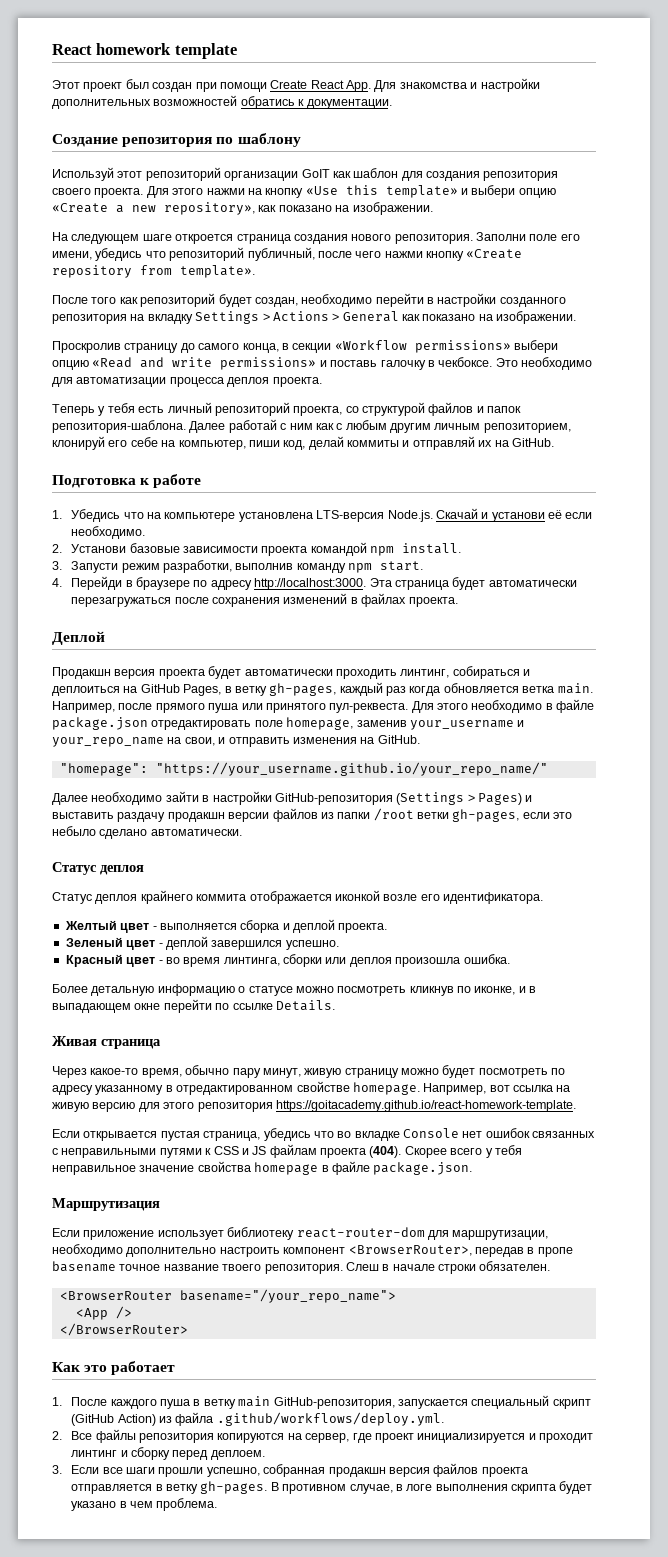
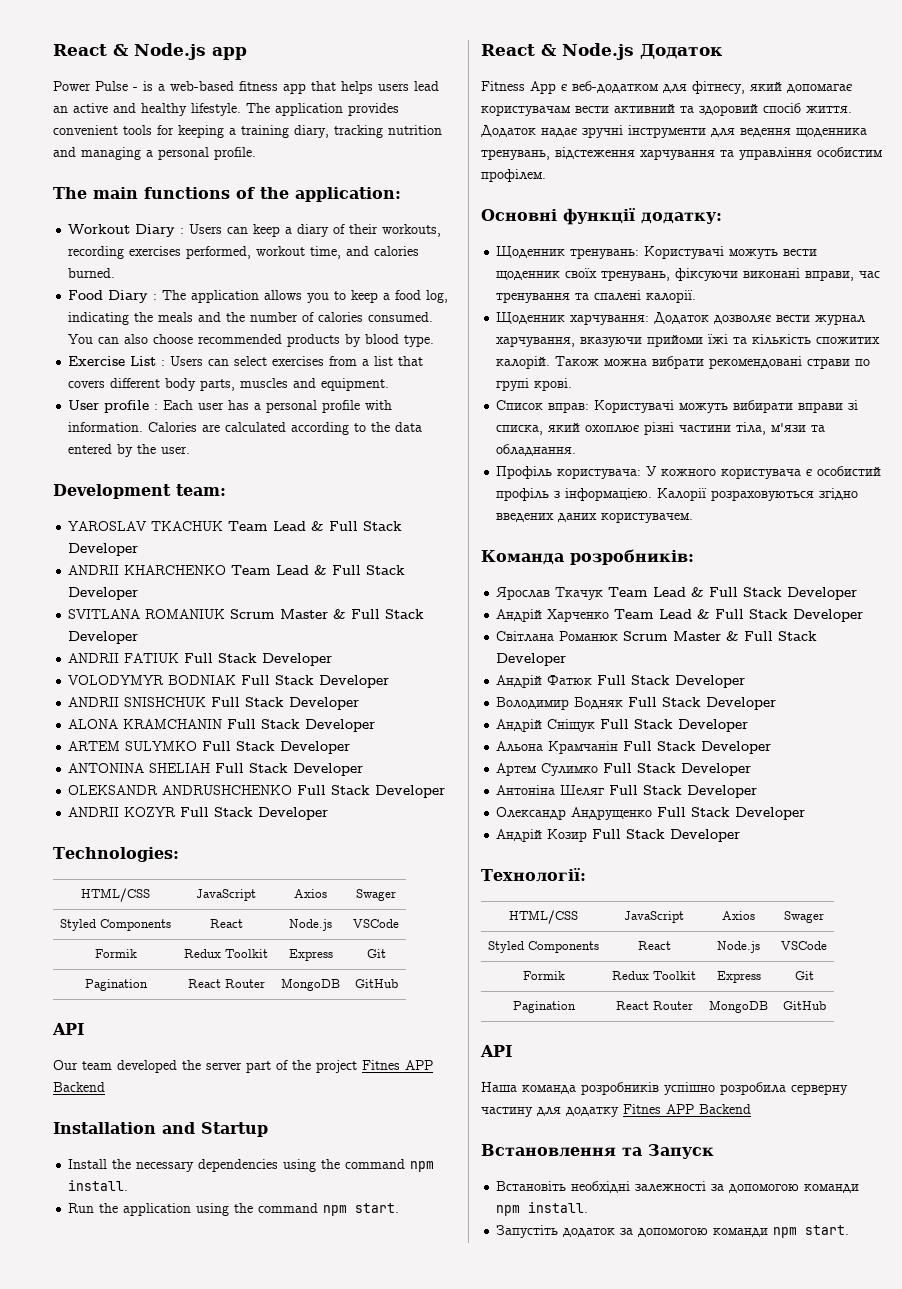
[52,43,237,59] [52,78,540,92] [52,95,392,109] [52,133,301,147] [52,167,559,181] [52,185,556,198] [52,202,433,215] [52,232,580,244] [52,247,523,261] [52,265,255,278] [52,293,566,307] [52,311,577,324] [52,340,558,353] [52,357,592,370] [52,377,322,387] [52,402,522,416] [52,419,571,433] [52,436,554,450] [52,474,202,488] [52,508,593,522] [71,526,146,539] [52,542,462,556] [52,560,424,573] [52,576,577,590] [71,593,458,607] [52,631,105,645] [52,666,530,679] [52,682,593,696] [52,699,595,713] [52,717,525,730] [52,735,420,747] [59,762,548,776] [52,791,533,805] [52,808,573,822] [52,826,242,839] [52,862,144,875] [52,890,543,904] [64,919,388,933] [65,936,339,950] [65,954,510,967] [52,984,537,996] [52,999,335,1013] [52,1036,161,1049] [52,1065,566,1078] [52,1081,571,1095] [52,1100,576,1112] [52,1128,596,1141] [52,1144,522,1158] [52,1161,473,1175] [52,1198,160,1211] [52,1227,549,1240] [52,1244,573,1257] [52,1261,551,1274] [59,1289,396,1303] [75,1306,132,1320] [59,1323,188,1336] [52,1361,176,1375] [52,1395,591,1409] [71,1412,444,1426] [52,1429,594,1443] [71,1447,265,1460] [52,1463,528,1477] [71,1481,593,1494] [71,1498,218,1511] React homework template // Этот проект был создан при помощи Create React App. Для знакомства и настройки дополнительных возможностей обратись к документации. // Создание репозитория по шаблону // Используй этот репозиторий организации GoIT как шаблон для создания репозитория своего проекта. Для этого нажми на кнопку «Use this template» и выбери опцию «Create a new repository», как показано на изображении. // На следующем шаге откроется страница создания нового репозитория. Заполни поле его имени, убедись что репозиторий публичный, после чего нажми кнопку «Create repository from template». // После того как репозиторий будет создан, необходимо перейти в настройки созданного репозитория на вкладку Settings > Actions > General как показано на изображении. // Проскролив страницу до самого конца, в секции «Workflow permissions» выбери опцию «Read and write permissions» и поставь галочку в чекбоксе. Это необходимо для автоматизации процесса деплоя проекта. // Теперь у тебя есть личный репозиторий проекта, со структурой файлов и папок репозитория-шаблона. Далее работай с ним как с любым другим личным репозиторием, клонируй его себе на компьютер, пиши код, делай коммиты и отправляй их на GitHub. // Подготовка к работе // 1. Убедись что на компьютере установлена LTS-версия Node.js. Скачай и установи её если необходимо. // 2. Установи базовые зависимости проекта командой npm install. // 3. Запусти режим разработки, выполнив команду npm start. // 4. Перейди в браузере по адресу http://localhost:3000. Эта страница будет автоматически перезагружаться после сохранения изменений в файлах проекта. // Деплой // Продакшн версия проекта будет автоматически проходить линтинг, собираться и деплоиться на GitHub Pages, в ветку gh-pages, каждый раз когда обновляется ветка main. Например, после прямого пуша или принятого пул-реквеста. Для этого необходимо в файле package.json отредактировать поле homepage, заменив your_username и your_repo_name на свои, и отправить изменения на GitHub. // "homepage": "https://your_username.github.io/your_repo_name/" // Далее необходимо зайти в настройки GitHub-репозитория (Settings > Pages) и выставить раздачу продакшн версии файлов из папки /root ветки gh-pages, если это небыло сделано автоматически. // Статус деплоя // Статус деплоя крайнего коммита отображается иконкой возле его идентификатора. // Желтый цвет - выполняется сборка и деплой проекта. // Зеленый цвет - деплой завершился успешно. // Красный цвет - во время линтинга, сборки или деплоя произошла ошибка. // Более детальную информацию о статусе можно посмотреть кликнув по иконке, и в выпадающем окне перейти по ссылке Details. // Живая страница // Через какое-то время, обычно пару минут, живую страницу можно будет посмотреть по адресу указанному в отредактированном свойстве homepage. Например, вот ссылка на живую версию для этого репозитория https://goitacademy.github.io/react-homework-template. // Если открывается пустая страница, убедись что во вкладке Console нет ошибок связанных с неправильными путями к CSS и JS файлам проекта (404). Скорее всего у тебя неправильное значение свойства homepage в файле package.json. // Маршрутизация // Если приложение использует библиотеку react-router-dom для маршрутизации, необходимо дополнительно настроить компонент <BrowserRouter>, передав в пропе basename точное название твоего репозитория. Слеш в начале строки обязателен. // <BrowserRouter basename="/your_repo_name"> // <App /> // </BrowserRouter> // Как это работает // 1. После каждого пуша в ветку main GitHub-репозитория, запускается специальный скрипт (GitHub Action) из файла .github/workflows/deploy.yml. // 2. Все файлы репозитория копируются на сервер, где проект инициализируется и проходит линтинг и сборку перед деплоем. // 3. Если все шаги прошли успешно, собранная продакшн версия файлов проекта отправляется в ветку gh-pages. В противном случае, в логе выполнения скрипта будет указано в чем проблема. -> [53,43,247,60] [53,81,439,94] [53,103,399,116] [53,125,442,138] [53,147,256,160] [53,187,401,202] [68,224,442,237] [68,246,420,259] [68,268,116,278] [68,290,449,303] [68,312,434,325] [68,334,435,347] [68,356,424,366] [68,378,390,391] [68,400,393,413] [68,422,423,435] [68,444,191,457] [53,484,226,499] [68,521,403,531] [68,543,139,556] [68,565,406,575] [68,587,139,600] [68,609,425,619] [68,631,139,644] [68,653,333,666] [68,675,390,688] [68,697,360,710] [68,719,376,732] [68,741,351,754] [68,763,364,776] [68,785,446,798] [68,807,329,820] [53,847,179,862] [81,888,150,902] [196,889,256,901] [294,889,327,898] [356,889,396,901] [60,919,171,931] [209,919,243,928] [289,919,332,931] [353,919,399,928] [94,949,137,958] [184,949,268,958] [288,949,333,961] [366,949,386,958] [84,979,148,991] [187,979,265,988] [281,978,340,991] [354,979,398,988] [52,1023,84,1035] [53,1060,433,1073] [53,1082,105,1092] [53,1122,268,1137] [68,1159,435,1172] [68,1180,129,1191] [68,1203,400,1216] [481,43,723,60] [481,81,852,94] [481,103,852,116] [481,125,867,138] [481,147,882,160] [481,169,546,182] [481,208,722,225] [496,246,818,259] [496,268,881,281] [496,290,697,303] [496,312,867,325] [496,334,881,347] [496,356,871,369] [496,378,573,391] [496,400,859,413] [496,422,826,435] [496,444,577,456] [496,466,882,479] [496,488,859,501] [496,512,694,523] [481,549,694,565] [496,587,858,600] [496,609,864,622] [496,631,818,642] [496,653,567,666] [496,675,746,688] [496,697,777,710] [496,719,749,732] [496,741,772,754] [496,763,752,776] [496,785,758,798] [496,807,806,820] [496,829,741,842] [481,868,586,882] [509,910,578,924] [624,911,684,923] [722,911,755,920] [784,911,824,923] [488,941,599,953] [637,941,671,950] [717,941,760,953] [781,941,827,950] [522,971,565,980] [612,971,696,980] [716,971,761,983] [794,971,814,980] [512,1001,576,1013] [615,1001,693,1010] [709,1000,768,1013] [782,1001,826,1010] [480,1045,512,1057] [481,1082,848,1095] [481,1104,751,1117] [481,1144,714,1159] [496,1181,860,1193] [496,1202,589,1216] [496,1225,850,1238] React & Node.js app // Power Pulse - is a web-based fitness app that helps users lead an active and healthy lifestyle. The application provides convenient tools for keeping a training diary, tracking nutrition and managing a personal profile. // The main functions of the application: // Workout Diary : Users can keep a diary of their workouts, recording exercises performed, workout time, and calories burned. // Food Diary : The application allows you to keep a food log, indicating the meals and the number of calories consumed. You can also choose recommended products by blood type. // Exercise List : Users can select exercises from a list that covers different body parts, muscles and equipment. // User profile : Each user has a personal profile with information. Calories are calculated according to the data entered by the user. // Development team: // YAROSLAV TKACHUK Team Lead & Full Stack Developer // ANDRII KHARCHENKO Team Lead & Full Stack Developer // SVITLANA ROMANIUK Scrum Master & Full Stack Developer // ANDRII FATIUK Full Stack Developer // VOLODYMYR BODNIAK Full Stack Developer // ANDRII SNISHCHUK Full Stack Developer // ALONA KRAMCHANIN Full Stack Developer // ARTEM SULYMKO Full Stack Developer // ANTONINA SHELIAH Full Stack Developer // OLEKSANDR ANDRUSHCHENKO Full Stack Developer // ANDRII KOZYR Full Stack Developer // Technologies: // HTML/CSS | JavaScript | Axios | Swager // Styled Components | React | Node.js | VSCode // Formik | Redux Toolkit | Express | Git // Pagination | React Router | MongoDB | GitHub // API // Our team developed the server part of the project Fitnes APP Backend // Installation and Startup // Install the necessary dependencies using the command npm install. // Run the application using the command npm start. // React & Node.js Додаток // Fitness App є веб-додатком для фітнесу, який допомагає користувачам вести активний та здоровий спосіб життя. Додаток надає зручні інструменти для ведення щоденника тренувань, відстеження харчування та управління особистим профілем. // Основні функції додатку: // Щоденник тренувань: Користувачі можуть вести щоденник своїх тренувань, фіксуючи виконані вправи, час тренування та спалені калорії. // Щоденник харчування: Додаток дозволяє вести журнал харчування, вказуючи прийоми їжі та кількість спожитих калорій. Також можна вибрати рекомендовані страви по групі крові. // Список вправ: Користувачі можуть вибирати вправи зі списка, який охоплює різні частини тіла, м'язи та обладнання. // Профіль користувача: У кожного користувача є особистий профіль з інформацією. Калорії розраховуються згідно введених даних користувачем. // Команда розробників: // Ярослав Ткачук Team Lead & Full Stack Developer // Андрій Харченко Team Lead & Full Stack Developer // Світлана Романюк Scrum Master & Full Stack Developer // Андрій Фатюк Full Stack Developer // Володимир Бодняк Full Stack Developer // Андрій Сніщук Full Stack Developer // Альона Крамчанін Full Stack Developer // Артем Сулимко Full Stack Developer // Антоніна Шеляг Full Stack Developer // Олександр Андрущенко Full Stack Developer // Андрій Козир Full Stack Developer // Технології: // HTML/CSS | JavaScript | Axios | Swager // Styled Components | React | Node.js | VSCode // Formik | Redux Toolkit | Express | Git // Pagination | React Router | MongoDB | GitHub // API // Наша команда розробників успішно розробила серверну частину для додатку Fitnes APP Backend // Встановлення та Запуск // Встановіть необхідні залежності за допомогою команди npm install. // Запустіть додаток за допомогою команди npm start.

